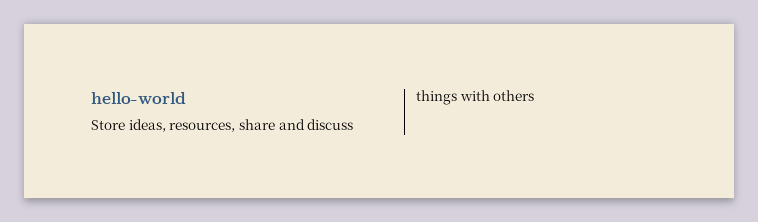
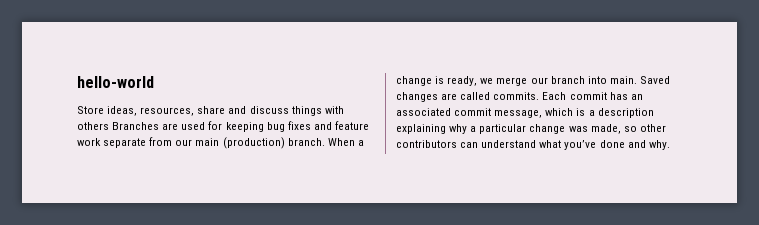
(535, 95) none -> [112,121,369,132] [77,137,364,149] [396,76,670,86] [396,92,643,102] [396,108,654,118] [396,124,666,134] [396,140,670,150] Branches are used for keeping bug fixes and feature work separate from our main (production) branch. When a change is ready, we merge our branch into main. Saved changes are called commits. Each commit has an associated commit message, which is a description explaining why a particular change was made, so other contributors can understand what you’ve done and why.

